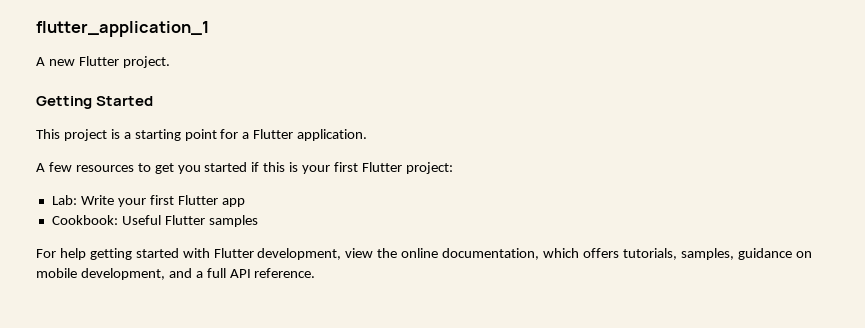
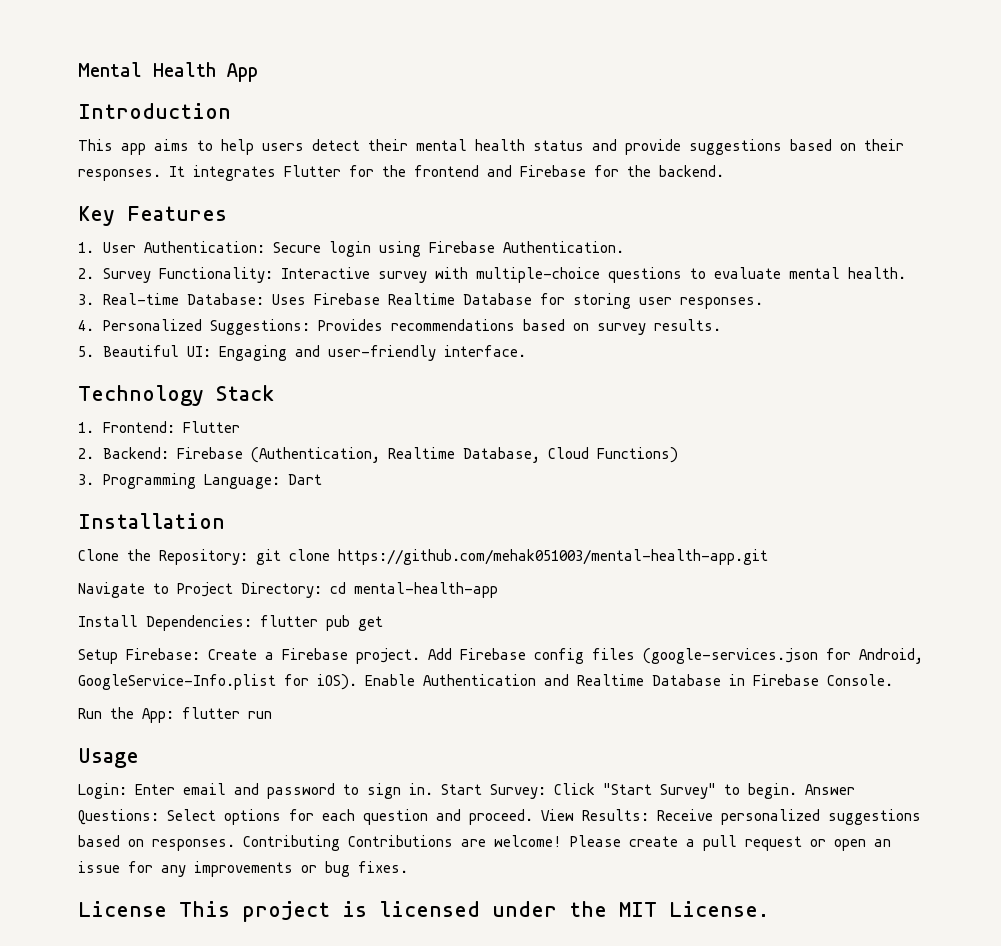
[36,21,209,37] [36,56,170,68] [36,96,154,109] [36,129,368,141] [36,162,453,174] [51,195,245,207] [51,215,258,227] [36,248,812,260] [36,268,316,280] flutter_application_1 // A new Flutter project. // Getting Started // This project is a starting point for a Flutter application. // A few resources to get you started if this is your first Flutter project: // Lab: Write your first Flutter app // Cookbook: Useful Flutter samples // For help getting started with Flutter development, view the online documentation, which offers tutorials, samples, guidance on mobile development, and a full API reference. -> [78,62,258,82] [78,103,231,119] [78,139,904,155] [78,165,724,181] [78,206,227,226] [78,241,624,257] [78,267,906,283] [78,293,763,309] [78,319,721,335] [78,345,526,361] [78,385,274,406] [78,421,240,433] [78,447,678,463] [78,473,322,489] [78,513,225,529] [78,549,768,565] [78,582,498,598] [78,615,383,631] [78,648,923,664] [78,674,893,690] [78,707,272,723] [78,748,139,768] [78,783,855,799] [78,809,921,825] [78,835,891,851] [78,861,408,877] [78,901,769,922] Mental Health App // Introduction // This app aims to help users detect their mental health status and provide suggestions based on their responses. It integrates Flutter for the frontend and Firebase for the backend. // Key Features // 1. User Authentication: Secure login using Firebase Authentication. // 2. Survey Functionality: Interactive survey with multiple-choice questions to evaluate mental health. // 3. Real-time Database: Uses Firebase Realtime Database for storing user responses. // 4. Personalized Suggestions: Provides recommendations based on survey results. // 5. Beautiful UI: Engaging and user-friendly interface. // Technology Stack // 1. Frontend: Flutter // 2. Backend: Firebase (Authentication, Realtime Database, Cloud Functions) // 3. Programming Language: Dart // Installation // Clone the Repository: git clone https://github.com/mehak051003/mental-health-app.git // Navigate to Project Directory: cd mental-health-app // Install Dependencies: flutter pub get // Setup Firebase: Create a Firebase project. Add Firebase config files (google-services.json for Android, GoogleService-Info.plist for iOS). Enable Authentication and Realtime Database in Firebase Console. // Run the App: flutter run // Usage // Login: Enter email and password to sign in. Start Survey: Click "Start Survey" to begin. Answer Questions: Select options for each question and proceed. View Results: Receive personalized suggestions based on responses. Contributing Contributions are welcome! Please create a pull request or open an issue for any improvements or bug fixes. // License This project is licensed under the MIT License.

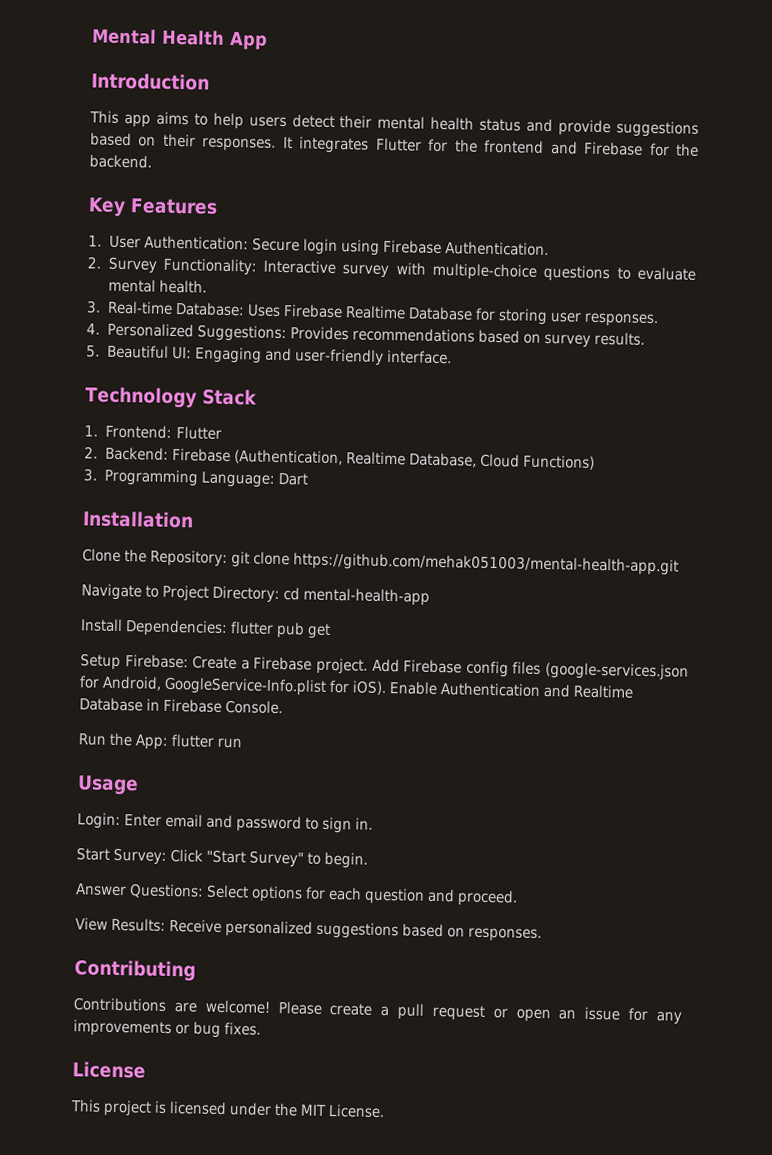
(433, 789) none -> (374, 823) //
(797, 791) none -> (369, 860) //
(533, 817) none -> (519, 898) //
(235, 845) none -> (543, 935) //
(340, 843) none -> (196, 970) //
(167, 909) none -> (146, 1070) //

